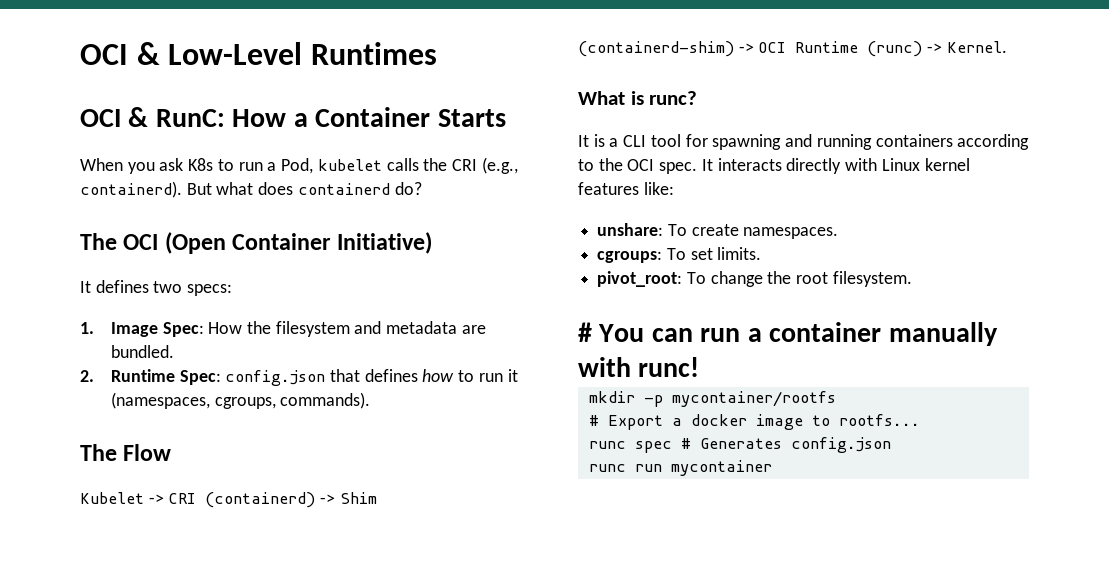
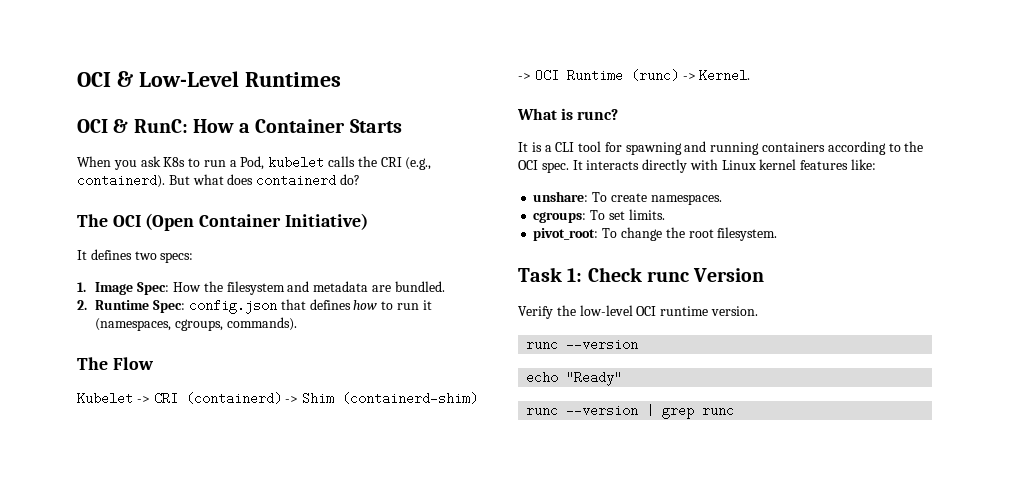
[578,322,998,346] [578,357,700,377] [588,391,836,407] [588,414,920,430] [588,437,891,453] [588,460,772,476] # You can run a container manually with runc! // mkdir -p mycontainer/rootfs // # Export a docker image to rootfs... // runc spec # Generates config.json // runc run mycontainer -> [518,267,765,282] [518,305,758,319] [526,338,639,351] [526,371,623,386] [526,404,735,419] Task 1: Check runc Version // Verify the low-level OCI runtime version. // runc --version // echo "Ready" // runc --version | grep runc

